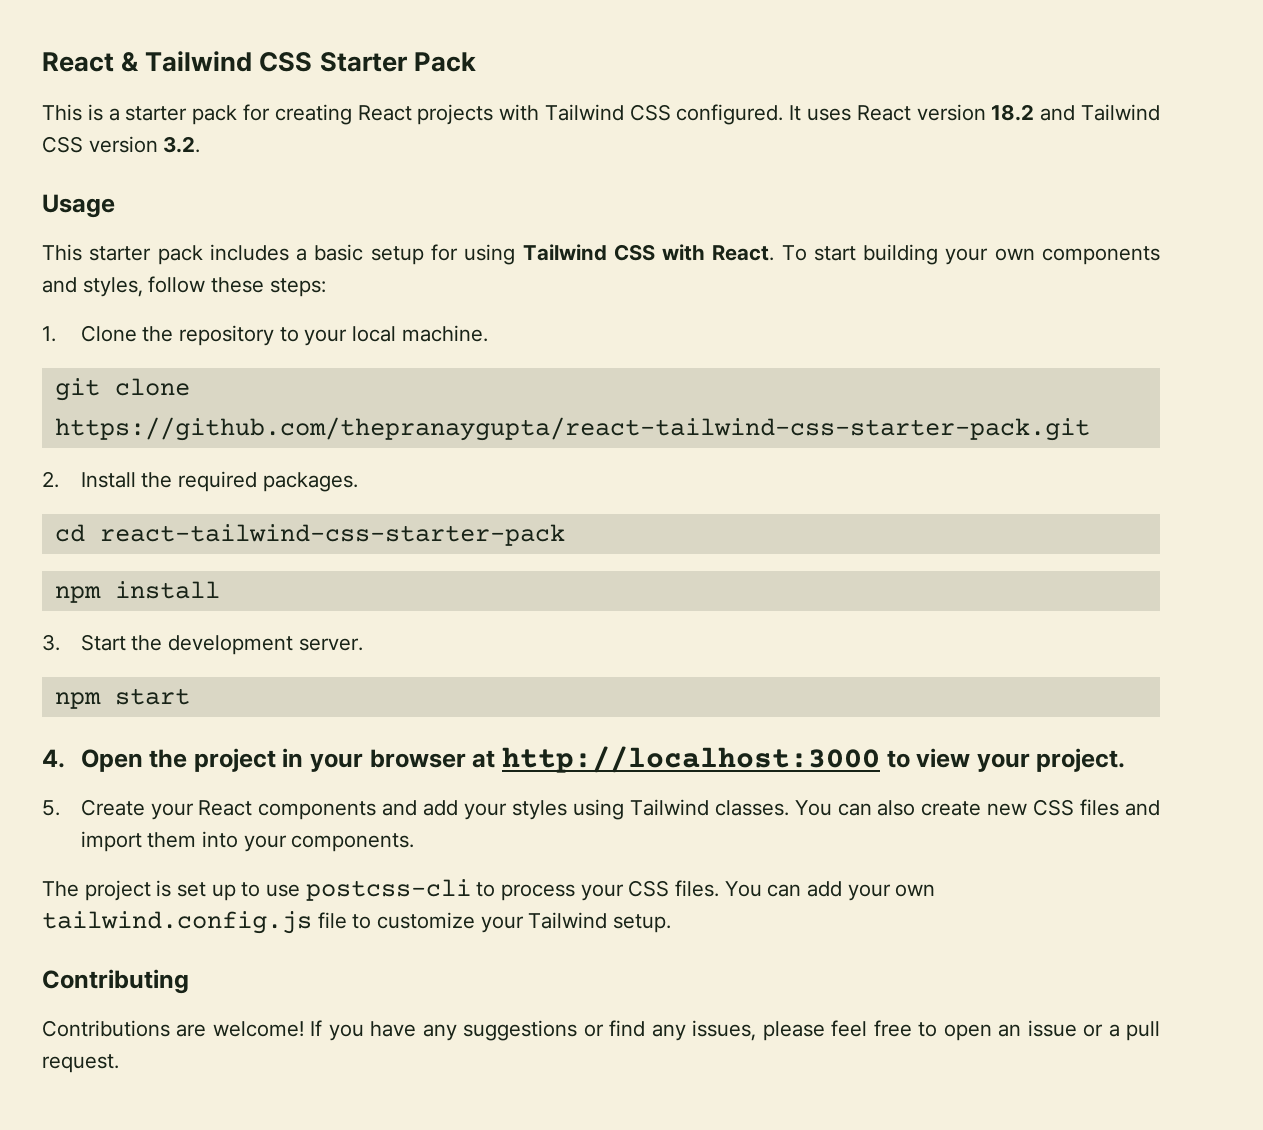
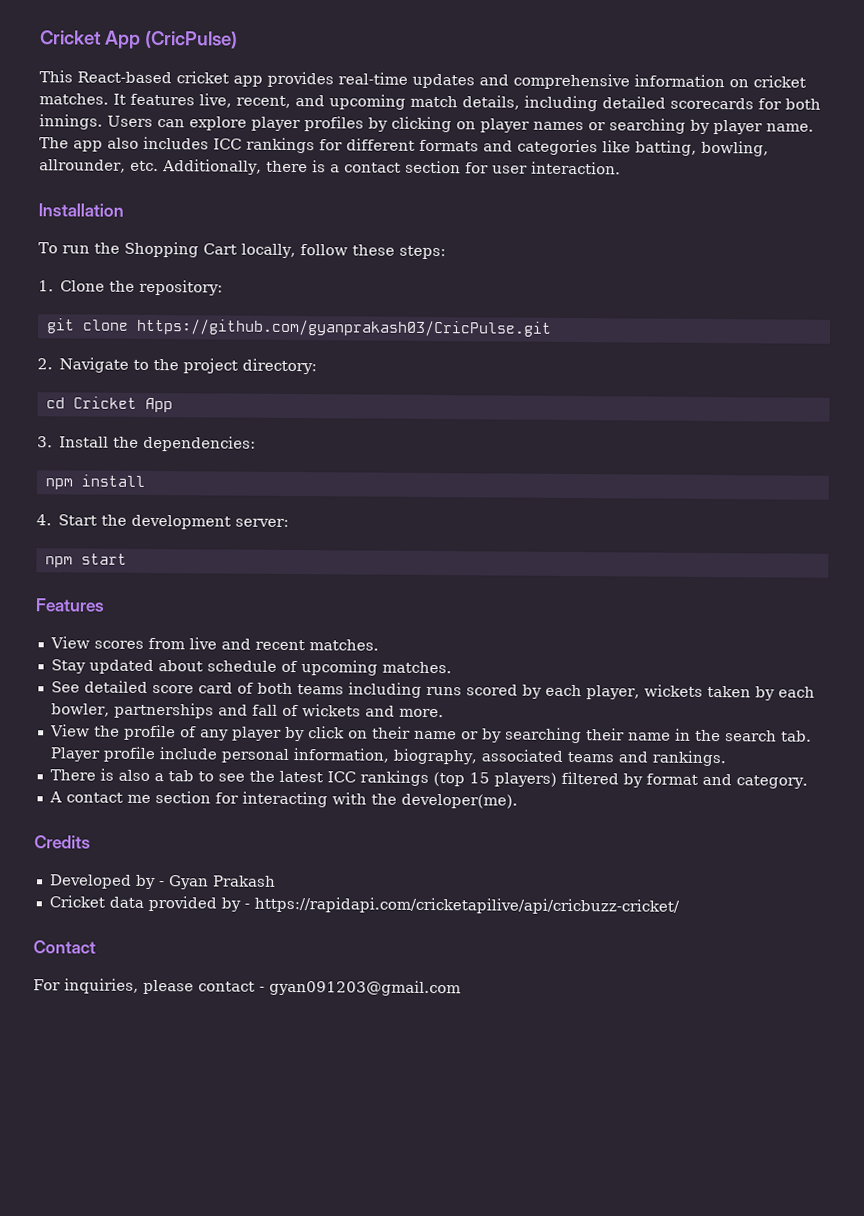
[42,51,476,72] [42,104,1160,125] [42,136,201,153] [42,194,115,218] [42,244,1161,265] [42,277,143,297] React & Tailwind CSS Starter Pack // This is a starter pack for creating React projects with Tailwind CSS configured. It uses React version 18.2 and Tailwind CSS version 3.2. // Usage // This starter pack includes a basic setup for using Tailwind CSS with React. To start building your own components and styles, -> [40,30,238,49] [39,70,806,90] [39,93,821,112] [39,114,814,135] [39,136,769,157] [39,159,621,175] [38,203,124,217] [38,241,296,259] Cricket App (CricPulse) // This React-based cricket app provides real-time updates and comprehensive information on cricket matches. It features live, recent, and upcoming match details, including detailed scorecards for both innings. Users can explore player profiles by clicking on player names or searching by player name. The app also includes ICC rankings for different formats and categories like batting, bowling, allrounder, etc. Additionally, there is a contact section for user interaction. // Installation // To run the Shopping Cart locally,
[178,325,488,346] [54,378,190,401] [54,417,1090,441] [42,471,358,492] [54,524,565,546] repository to your local machine. // git clone https://github.com/thepranaygupta/react-tailwind-css-starter-pack.git // 2. Install the required packages. // cd react-tailwind-css-starter-pack -> [139,279,224,296] [45,318,552,337] [37,357,318,375] [45,396,173,413] [37,435,257,452] repository: // git clone https://github.com/gyanprakash03/CricPulse.git // 2. Navigate to the project directory: // cd Cricket App // 3. Install the dependencies:
[42,634,60,651] 3. -> [36,514,52,526] 4.
[298,638,363,651] server. -> [235,518,290,527] server:
[42,746,1126,773] [42,799,1161,820] [80,831,415,852] [42,879,936,901] [42,911,672,934] [42,969,189,994] [42,1020,1160,1041] [42,1054,119,1073] 4. Open the project in your browser at http://localhost:3000 to view your project. // 5. Create your React components and add your styles using Tailwind classes. You can also create new CSS files and import them into your components. // The project is set up to use postcss-cli to process your CSS files. You can add your own tailwind.config.js file to customize your Tailwind setup. // Contributing // Contributions are welcome! If you have any suggestions or find any issues, please feel free to open an issue or a pull request. -> [35,598,105,612] [49,636,379,651] [50,659,452,676] [50,680,815,701] [50,702,444,719] [49,724,812,744] [49,746,726,767] [49,768,808,789] [48,791,518,809] [34,835,91,849] [48,874,276,890] [48,895,680,915] [33,940,96,954] [33,978,461,997] Features // View scores from live and recent matches. // Stay updated about schedule of upcoming matches. // See detailed score card of both teams including runs scored by each player, wickets taken by each bowler, partnerships and fall of wickets and more. // View the profile of any player by click on their name or by searching their name in the search tab. Player profile include personal information, biography, associated teams and rankings. // There is also a tab to see the latest ICC rankings (top 15 players) filtered by format and category. // A contact me section for interacting with the developer(me). // Credits // Developed by - Gyan Prakash // Cricket data provided by - https://rapidapi.com/cricketapilive/api/cricbuzz-cricket/ // Contact // For inquiries, please contact - gyan091203@gmail.com

